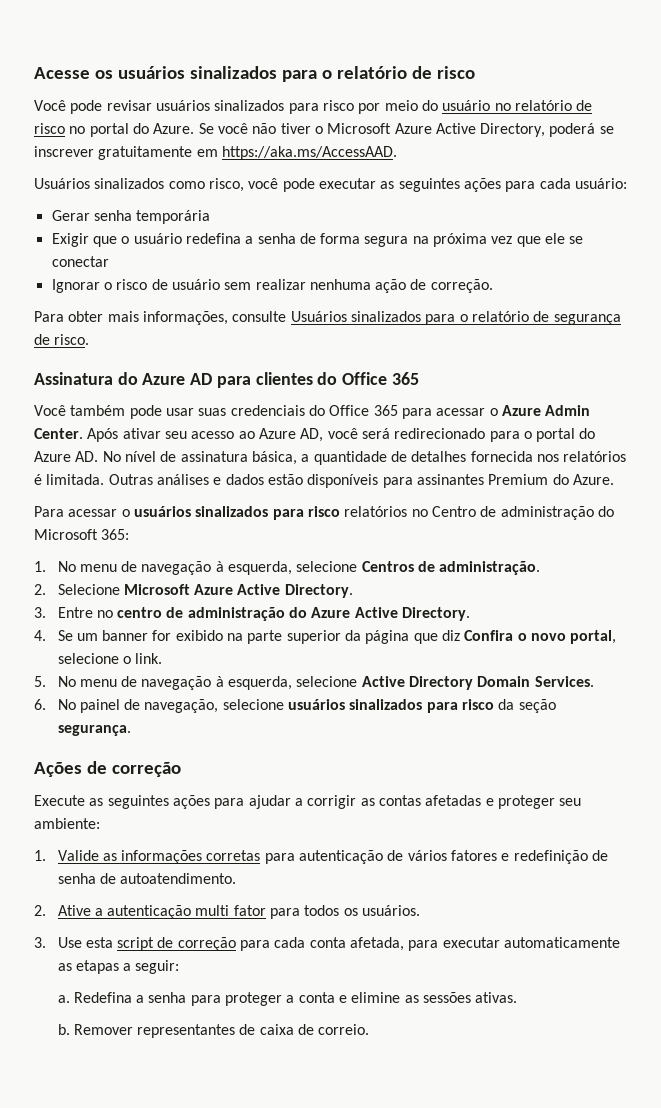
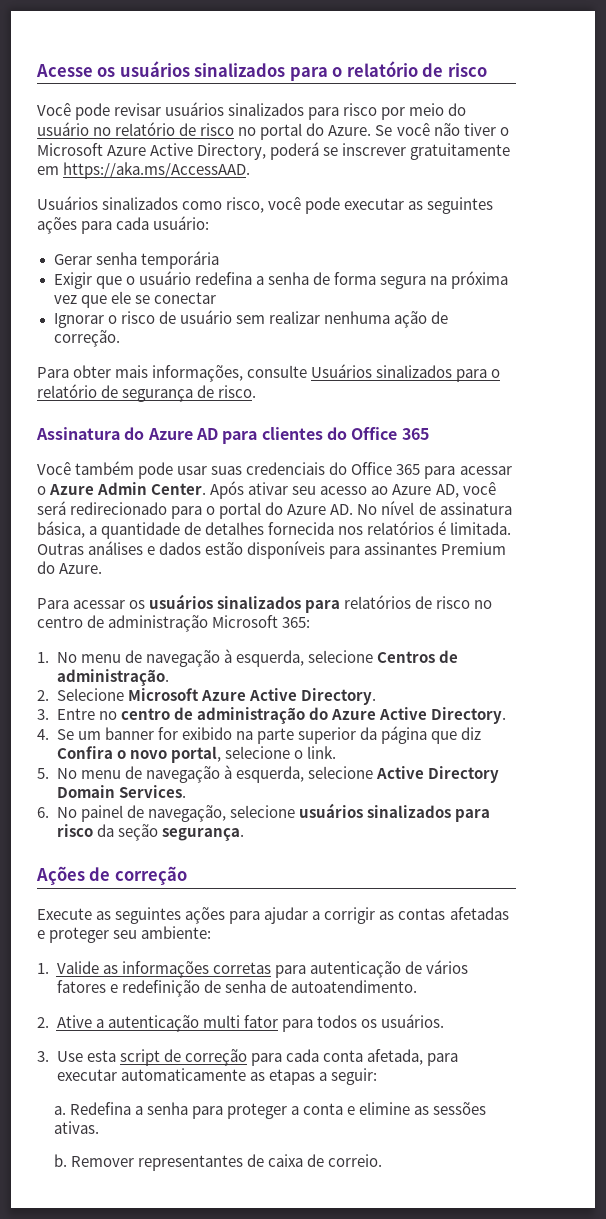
[121,506,614,520] o usuários sinalizados para risco relatórios no Centro de administração do -> [129,594,493,613] [37,615,209,632] os usuários sinalizados para relatórios de risco no centro de administração

